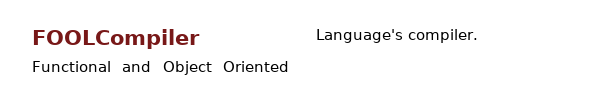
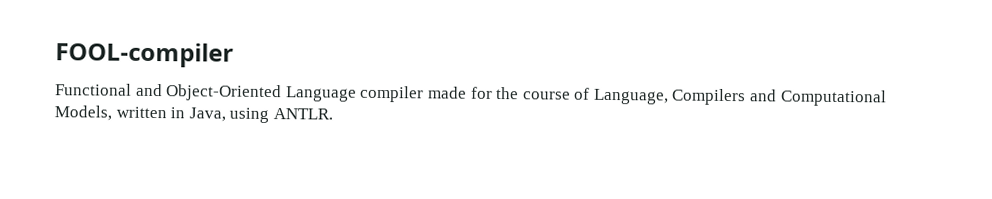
[32,29,200,49] FOOLCompiler -> [55,42,234,68] FOOL-compiler
[162,61,289,75] [316,29,478,43] Object Oriented Language's compiler. -> [165,84,887,107] [54,105,333,124] Object-Oriented Language compiler made for the course of Language, Compilers and Computational Models, written in Java, using ANTLR.

